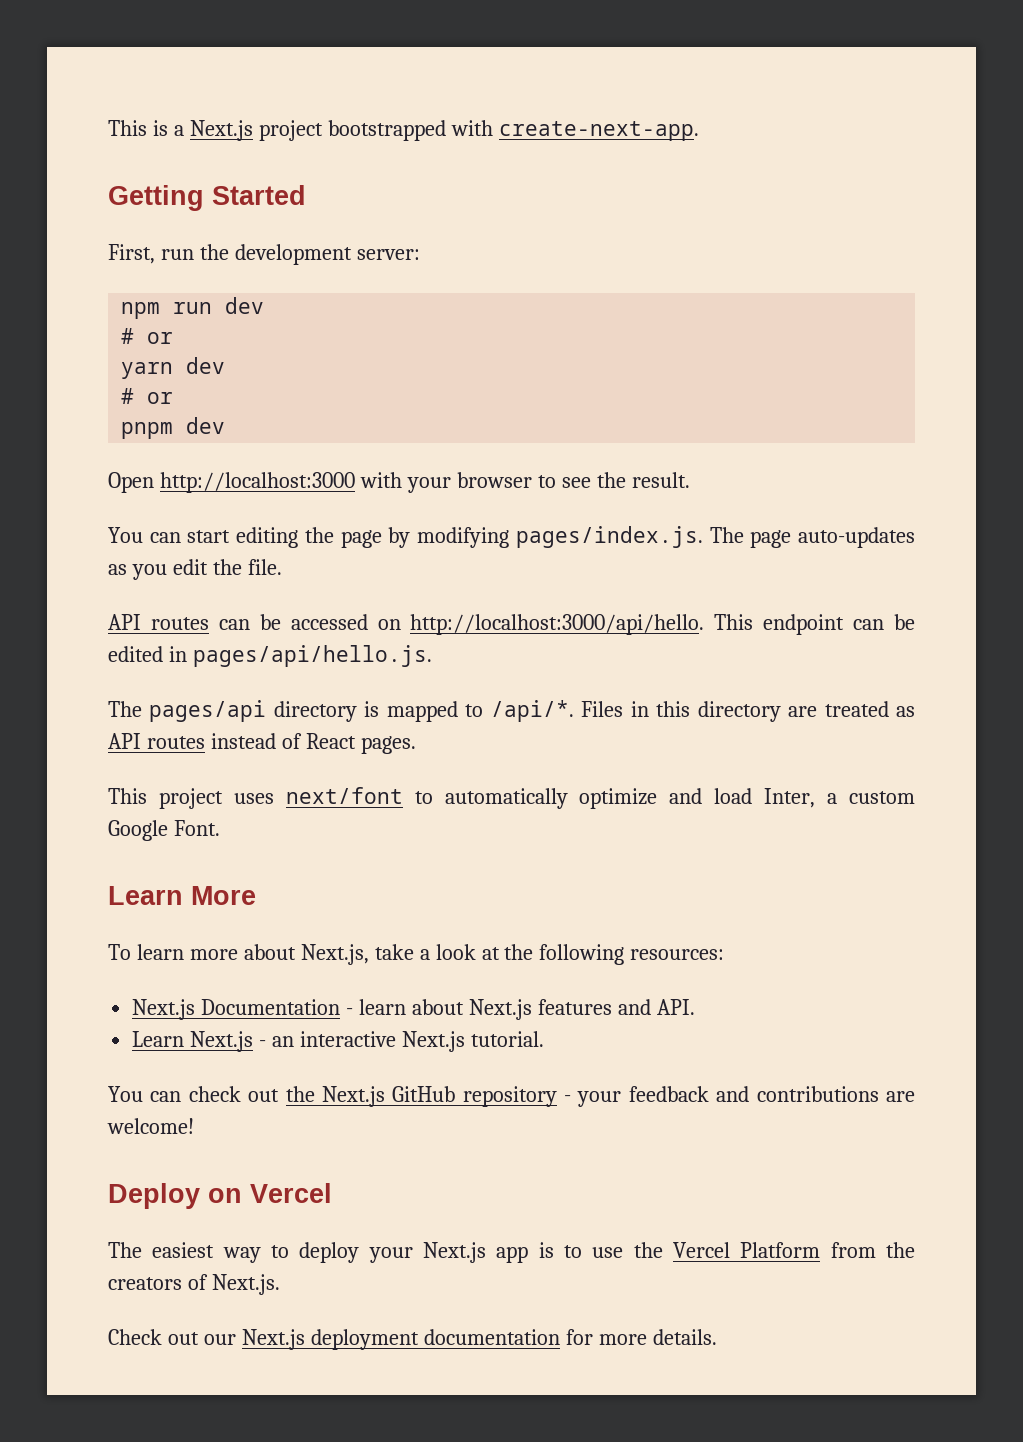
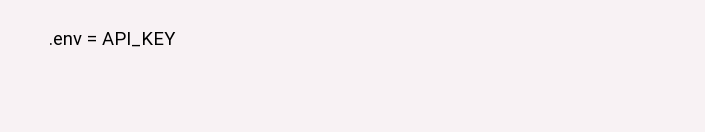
[108,120,699,141] [108,185,306,211] [108,244,420,265] [121,297,265,319] [121,328,174,344] [121,357,226,379] [121,388,174,404] [121,417,226,439] [108,472,690,493] [108,526,916,548] [108,559,282,580] [108,614,915,635] [108,645,432,667] [108,700,915,722] [108,733,416,754] [108,787,915,809] [108,820,220,841] [108,886,256,905] [108,944,725,965] [132,999,695,1020] [132,1031,544,1052] [108,1086,915,1107] [107,1118,194,1134] [108,1183,332,1209] [108,1242,916,1263] [108,1274,280,1295] [108,1329,717,1350] This is a Next.js project bootstrapped with create-next-app. // Getting Started // First, run the development server: // npm run dev // # or // yarn dev // # or // pnpm dev // Open http://localhost:3000 with your browser to see the result. // You can start editing the page by modifying pages/index.js. The page auto-updates as you edit the file. // API routes can be accessed on http://localhost:3000/api/hello. This endpoint can be edited in pages/api/hello.js. // The pages/api directory is mapped to /api/*. Files in this directory are treated as API routes instead of React pages. // This project uses next/font to automatically optimize and load Inter, a custom Google Font. // Learn More // To learn more about Next.js, take a look at the following resources: // Next.js Documentation - learn about Next.js features and API. // Learn Next.js - an interactive Next.js tutorial. // You can check out the Next.js GitHub repository - your feedback and contributions are welcome! // Deploy on Vercel // The easiest way to deploy your Next.js app is to use the Vercel Platform from the creators of Next.js. // Check out our Next.js deployment documentation for more details. -> [49,32,176,47] .env = API_KEY

